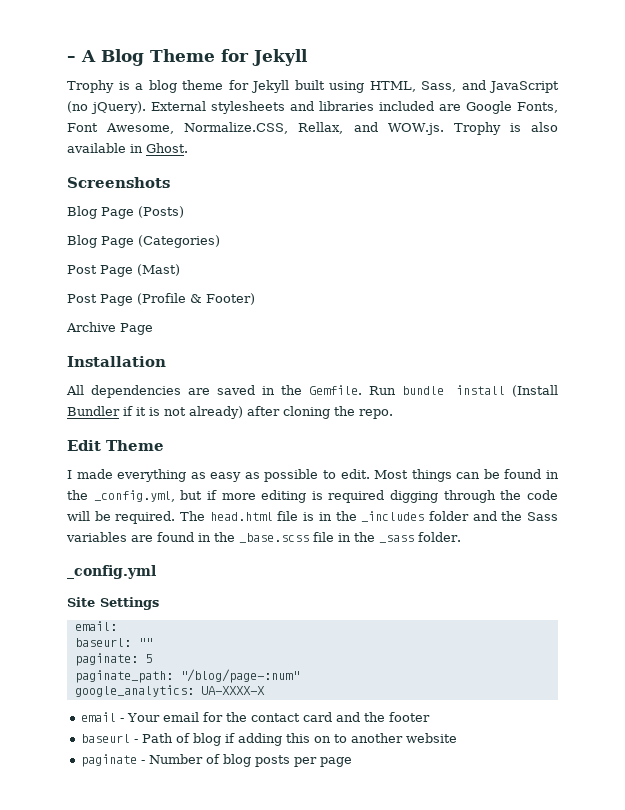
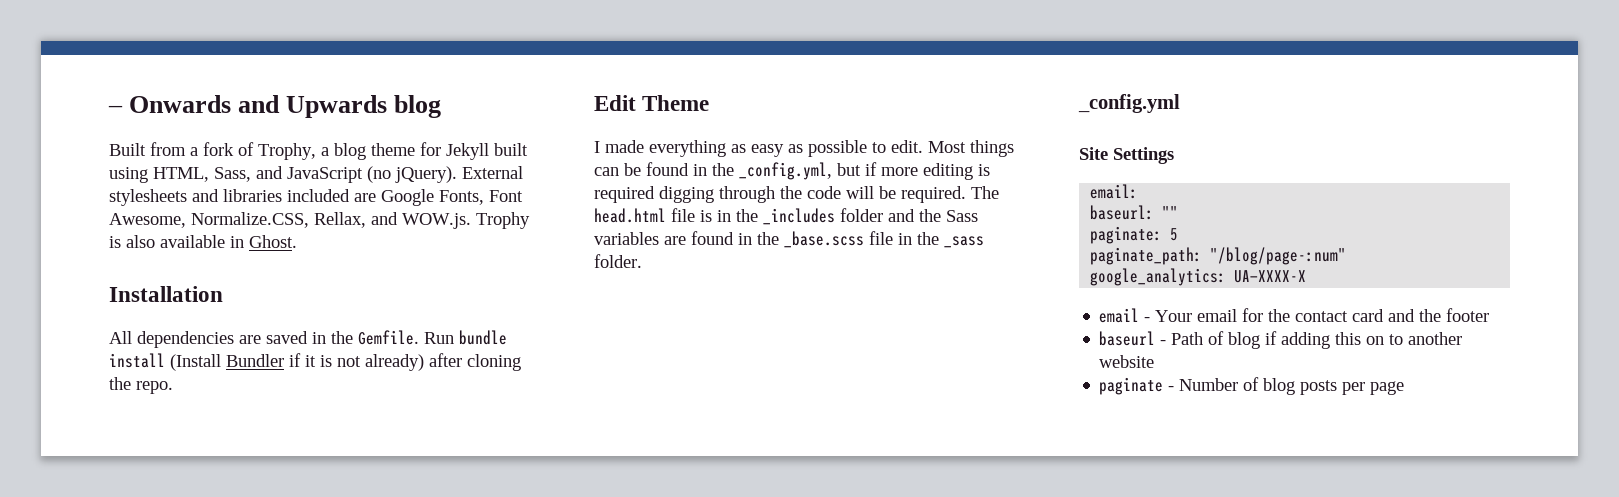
[67,49,308,66] [67,80,130,93] – A Blog Theme for Jekyll // Trophy is -> [108,95,442,118] [109,142,316,160] – Onwards and Upwards blog // Built from a fork of Trophy,
[67,177,170,188] [67,206,184,219] [67,235,220,248] [67,264,180,277] [67,293,255,306] [66,322,153,335] // Screenshots // Blog Page (Posts) // Blog Page (Categories) // Post Page (Mast) // Post Page (Profile & Footer) // Archive Page -> (297, 241) none

